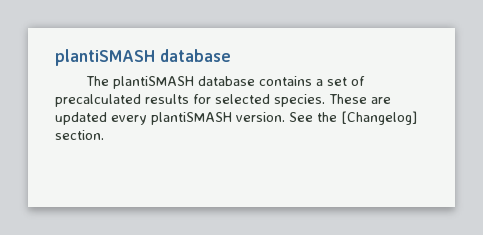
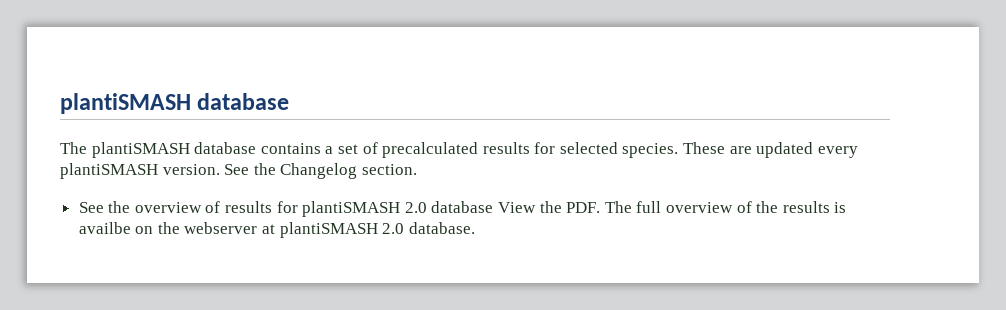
[341,111,417,125] [Changelog] -> [280,163,358,179] Changelog
(104, 135) none -> [78,201,847,217] [78,222,475,238] // See the overview of results for plantiSMASH 2.0 database View the PDF. The full overview of the results is availbe on the webserver at plantiSMASH 2.0 database.

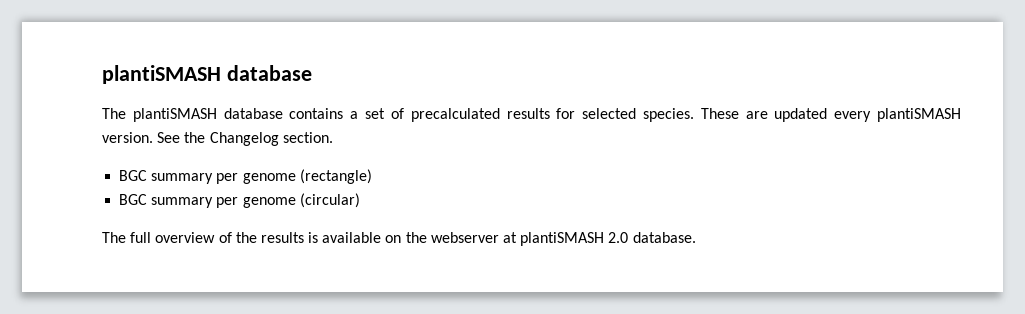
[78,201,601,217] See the overview of results for plantiSMASH 2.0 database View the PDF. -> [119,169,372,184] [119,193,360,208] BGC summary per genome (rectangle) // BGC summary per genome (circular) //
[78,222,131,234] availbe -> [322,232,382,243] available

